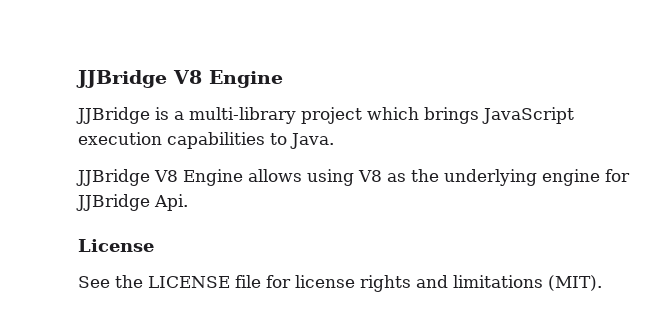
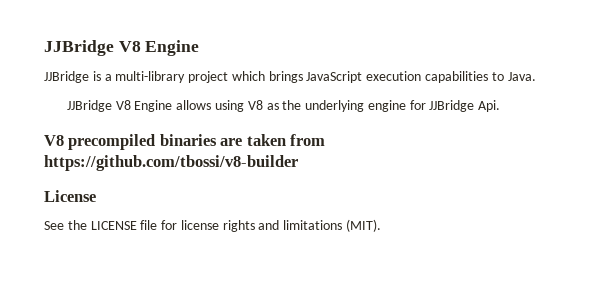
(188, 202) none -> [44,134,326,150] [44,155,298,171] // V8 precompiled binaries are taken from https://github.com/tbossi/v8-builder

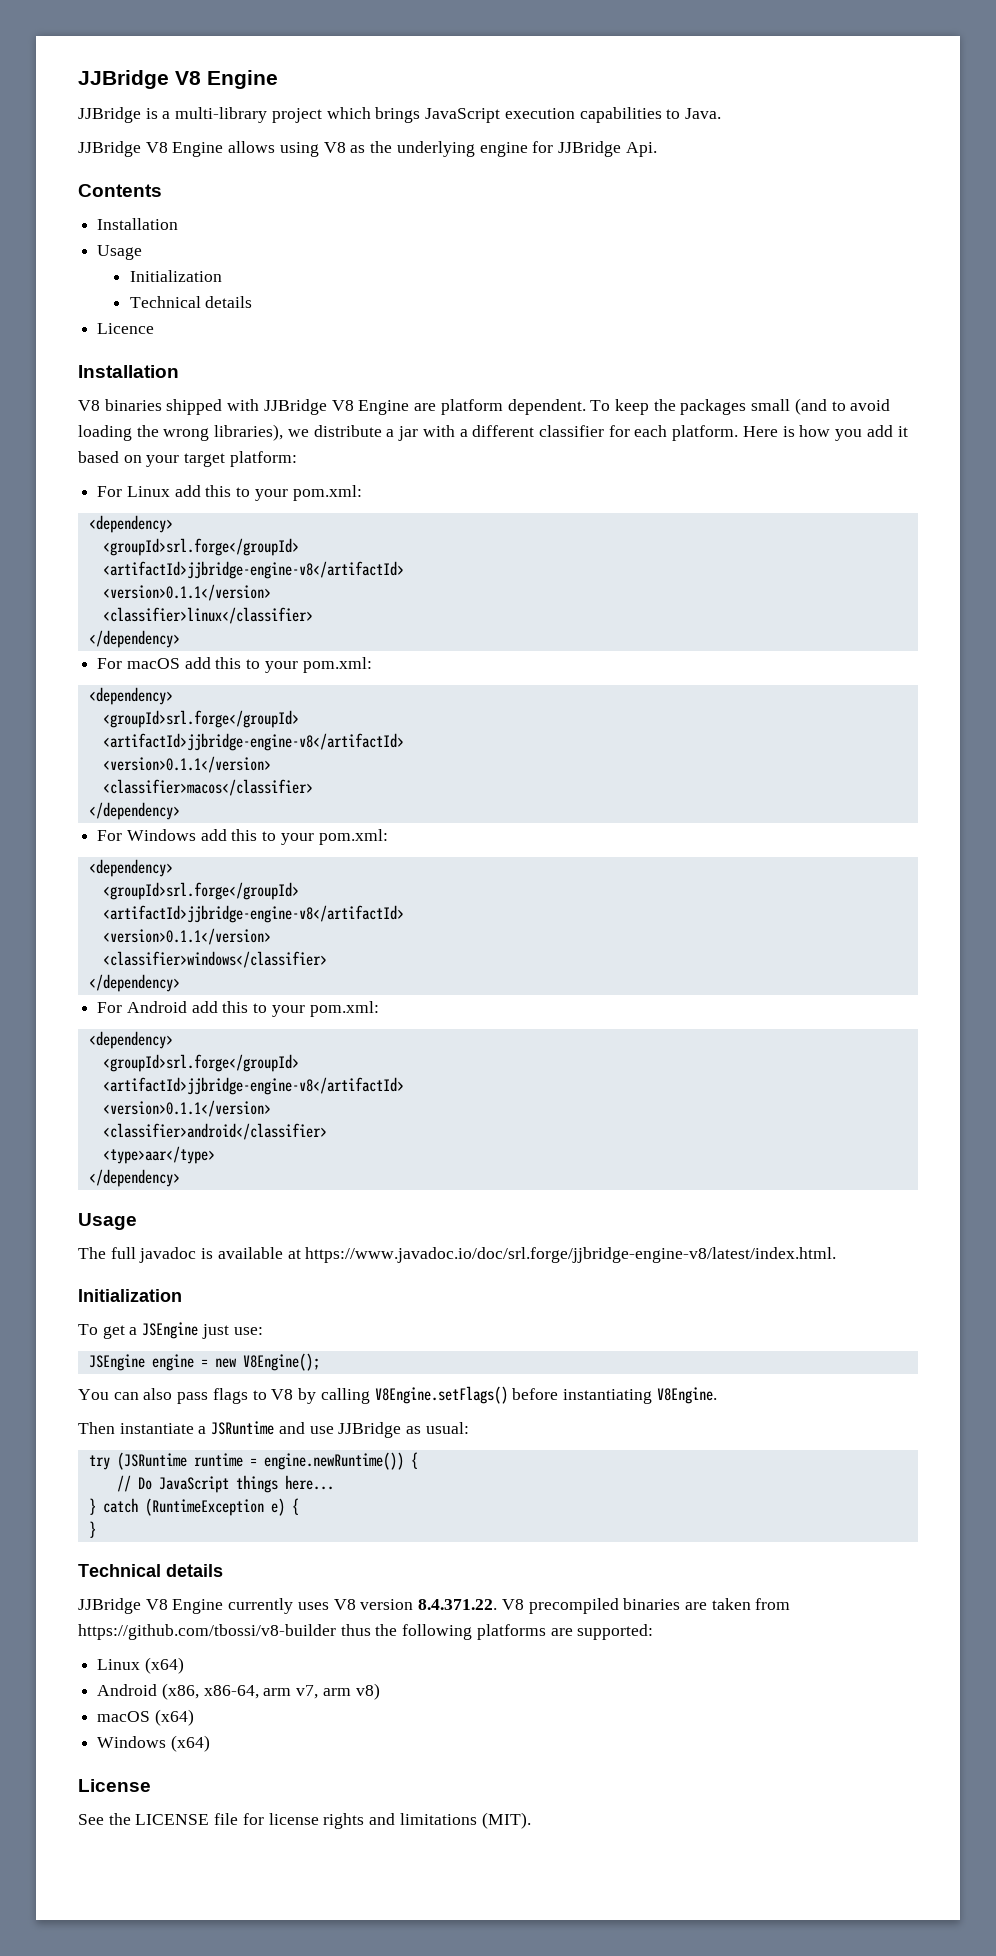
(501, 106) none -> [78,184,162,197] [97,218,179,230] [97,245,143,260] [129,270,222,282] [129,296,253,308] [97,323,155,334] [78,365,179,378] [78,398,891,415] [78,424,908,441] [78,451,297,467] [97,485,362,501] [88,515,173,533] [102,538,299,556] [102,561,404,579] [102,584,271,601] [102,607,313,624] [88,630,180,648] [97,657,372,673] [88,687,173,705] [102,710,299,728] [102,733,404,751] [102,756,271,773] [102,779,313,796] [88,802,180,820] [97,829,388,845] [88,859,173,877] [102,882,299,900] [102,905,404,923] [102,928,271,945] [102,951,327,968] [88,974,180,992] [97,1001,379,1017] [88,1031,173,1049] [102,1054,299,1072] [102,1077,404,1095] [102,1100,271,1117] [102,1123,327,1140] [102,1146,215,1164] [88,1169,180,1187] [78,1213,137,1230] [78,1247,837,1263] [78,1289,182,1302] [78,1322,263,1339] [88,1353,320,1371] [78,1386,717,1404] [78,1421,469,1438] [88,1452,418,1470] [116,1475,334,1493] [88,1498,299,1516] [88,1521,96,1538] [78,1564,223,1577] [78,1598,498,1614] Contents // Installation // Usage // Initialization // Technical details // Licence // Installation // V8 binaries shipped with JJBridge V8 Engine are platform dependent. To keep the packages small (and to avoid loading the wrong libraries), we distribute a jar with a different classifier for each platform. Here is how you add it based on your target platform: // For Linux add this to your pom.xml: // <dependency> // <groupId>srl.forge</groupId> // <artifactId>jjbridge-engine-v8</artifactId> // <version>0.1.1</version> // <classifier>linux</classifier> // </dependency> // For macOS add this to your pom.xml: // <dependency> // <groupId>srl.forge</groupId> // <artifactId>jjbridge-engine-v8</artifactId> // <version>0.1.1</version> // <classifier>macos</classifier> // </dependency> // For Windows add this to your pom.xml: // <dependency> // <groupId>srl.forge</groupId> // <artifactId>jjbridge-engine-v8</artifactId> // <version>0.1.1</version> // <classifier>windows</classifier> // </dependency> // For Android add this to your pom.xml: // <dependency> // <groupId>srl.forge</groupId> // <artifactId>jjbridge-engine-v8</artifactId> // <version>0.1.1</version> // <classifier>android</classifier> // <type>aar</type> // </dependency> // Usage // The full javadoc is available at https://www.javadoc.io/doc/srl.forge/jjbridge-engine-v8/latest/index.html. // Initialization // To get a JSEngine just use: // JSEngine engine = new V8Engine(); // You can also pass flags to V8 by calling V8Engine.setFlags() before instantiating V8Engine. // Then instantiate a JSRuntime and use JJBridge as usual: // try (JSRuntime runtime = engine.newRuntime()) { // // Do JavaScript things here... // } catch (RuntimeException e) { // } // Technical details // JJBridge V8 Engine currently uses V8 version 8.4.371.22.
(298, 163) none -> [340,1624,654,1640] [97,1657,184,1674] [97,1683,380,1700] [97,1709,194,1726] [97,1735,210,1752] thus the following platforms are supported: // Linux (x64) // Android (x86, x86-64, arm v7, arm v8) // macOS (x64) // Windows (x64)

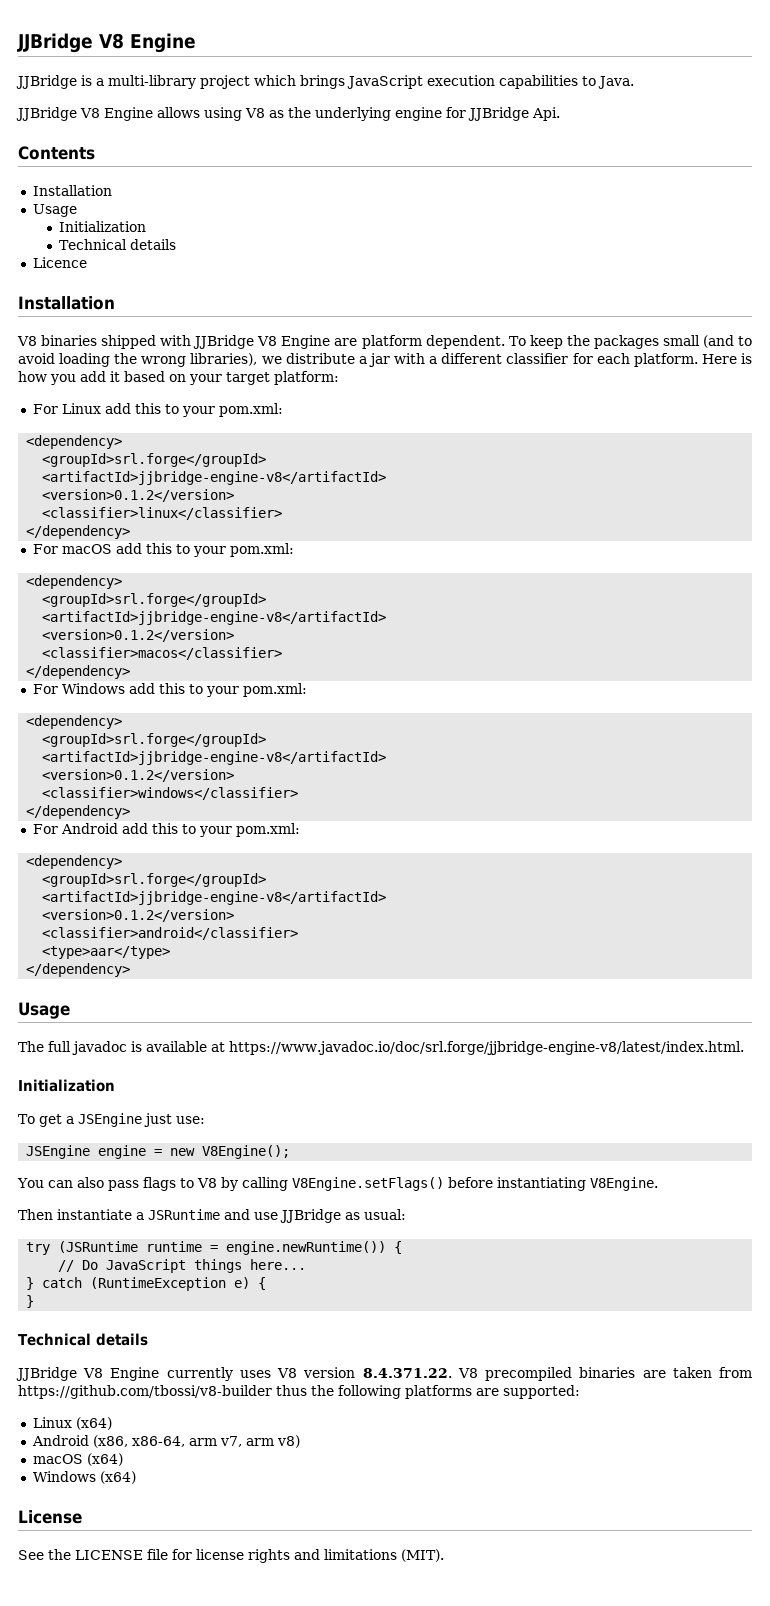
[102,584,271,601] <version>0.1.1</version> -> [42,489,235,502] <version>0.1.2</version>
[102,756,271,773] <version>0.1.1</version> -> [42,629,235,642] <version>0.1.2</version>
[102,928,271,945] <version>0.1.1</version> -> [42,769,235,782] <version>0.1.2</version>
[102,1100,271,1117] <version>0.1.1</version> -> [42,909,235,922] <version>0.1.2</version>

